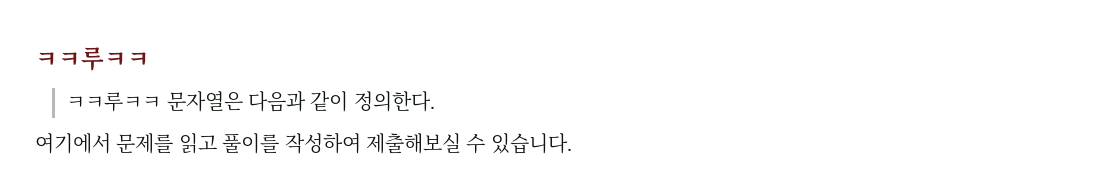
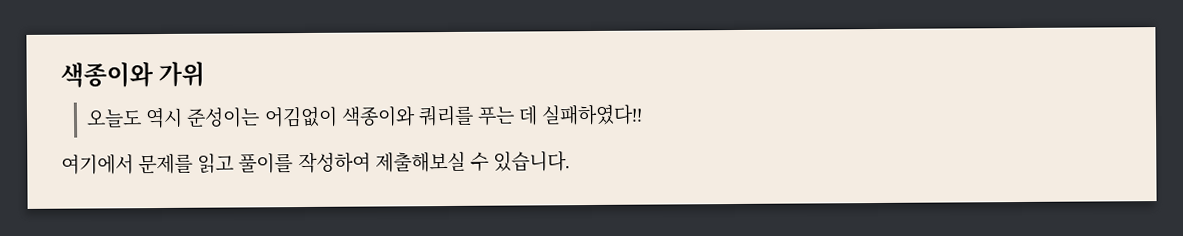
[35,47,150,71] [66,91,435,112] ㅋㅋ루ㅋㅋ // ㅋㅋ루ㅋㅋ 문자열은 다음과 같이 정의한다. -> [60,61,206,88] [86,104,644,129] 색종이와 가위 // 오늘도 역시 준성이는 어김없이 색종이와 쿼리를 푸는 데 실패하였다!!

